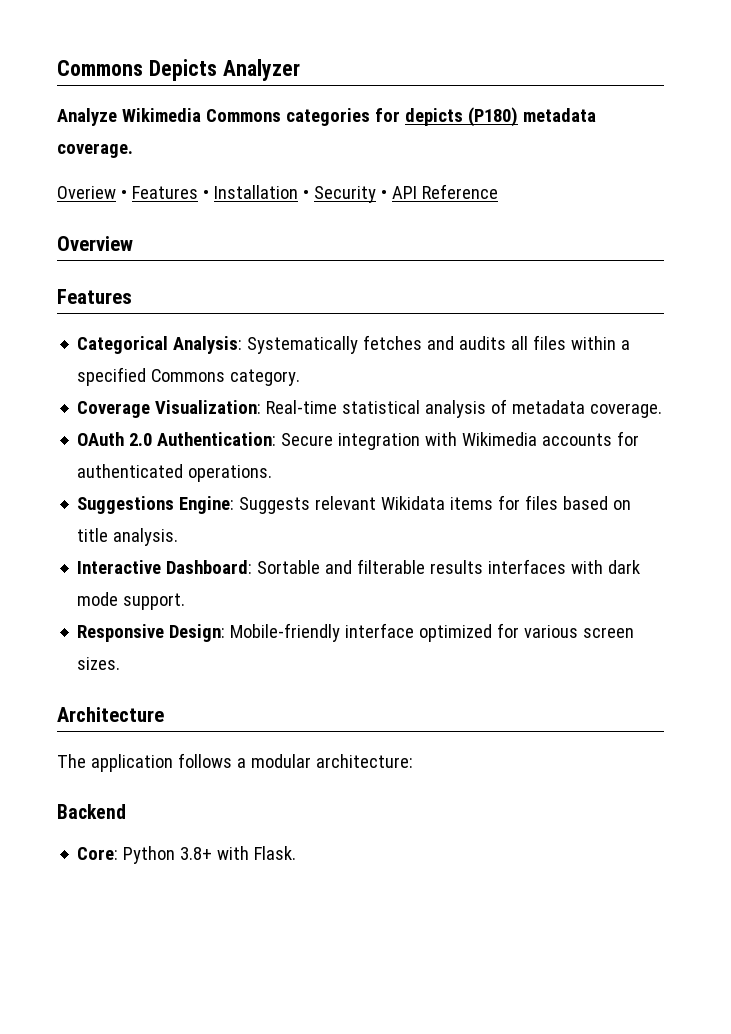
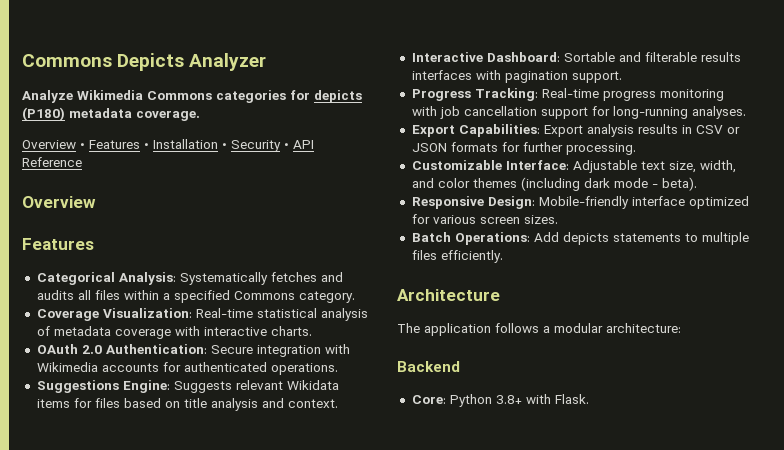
[57,186,116,199] Overiew -> [22,140,76,149] Overview
[590,403,663,418] coverage. -> [114,326,312,339] coverage with interactive charts.
[113,528,179,546] analysis. -> [210,398,338,411] analysis and context.
[608,560,641,574] [77,592,186,610] dark mode support. -> [504,71,622,83] [411,88,724,101] [411,106,746,119] [411,124,740,137] [411,142,636,155] [411,160,736,173] [411,177,697,191] pagination support. // Progress Tracking: Real-time progress monitoring with job cancellation support for long-running analyses. // Export Capabilities: Export analysis results in CSV or JSON formats for further processing. // Customizable Interface: Adjustable text size, width, and color themes (including dark mode - beta).
(121, 663) none -> [411,232,749,245] [411,250,503,263] // Batch Operations: Add depicts statements to multiple files efficiently.

